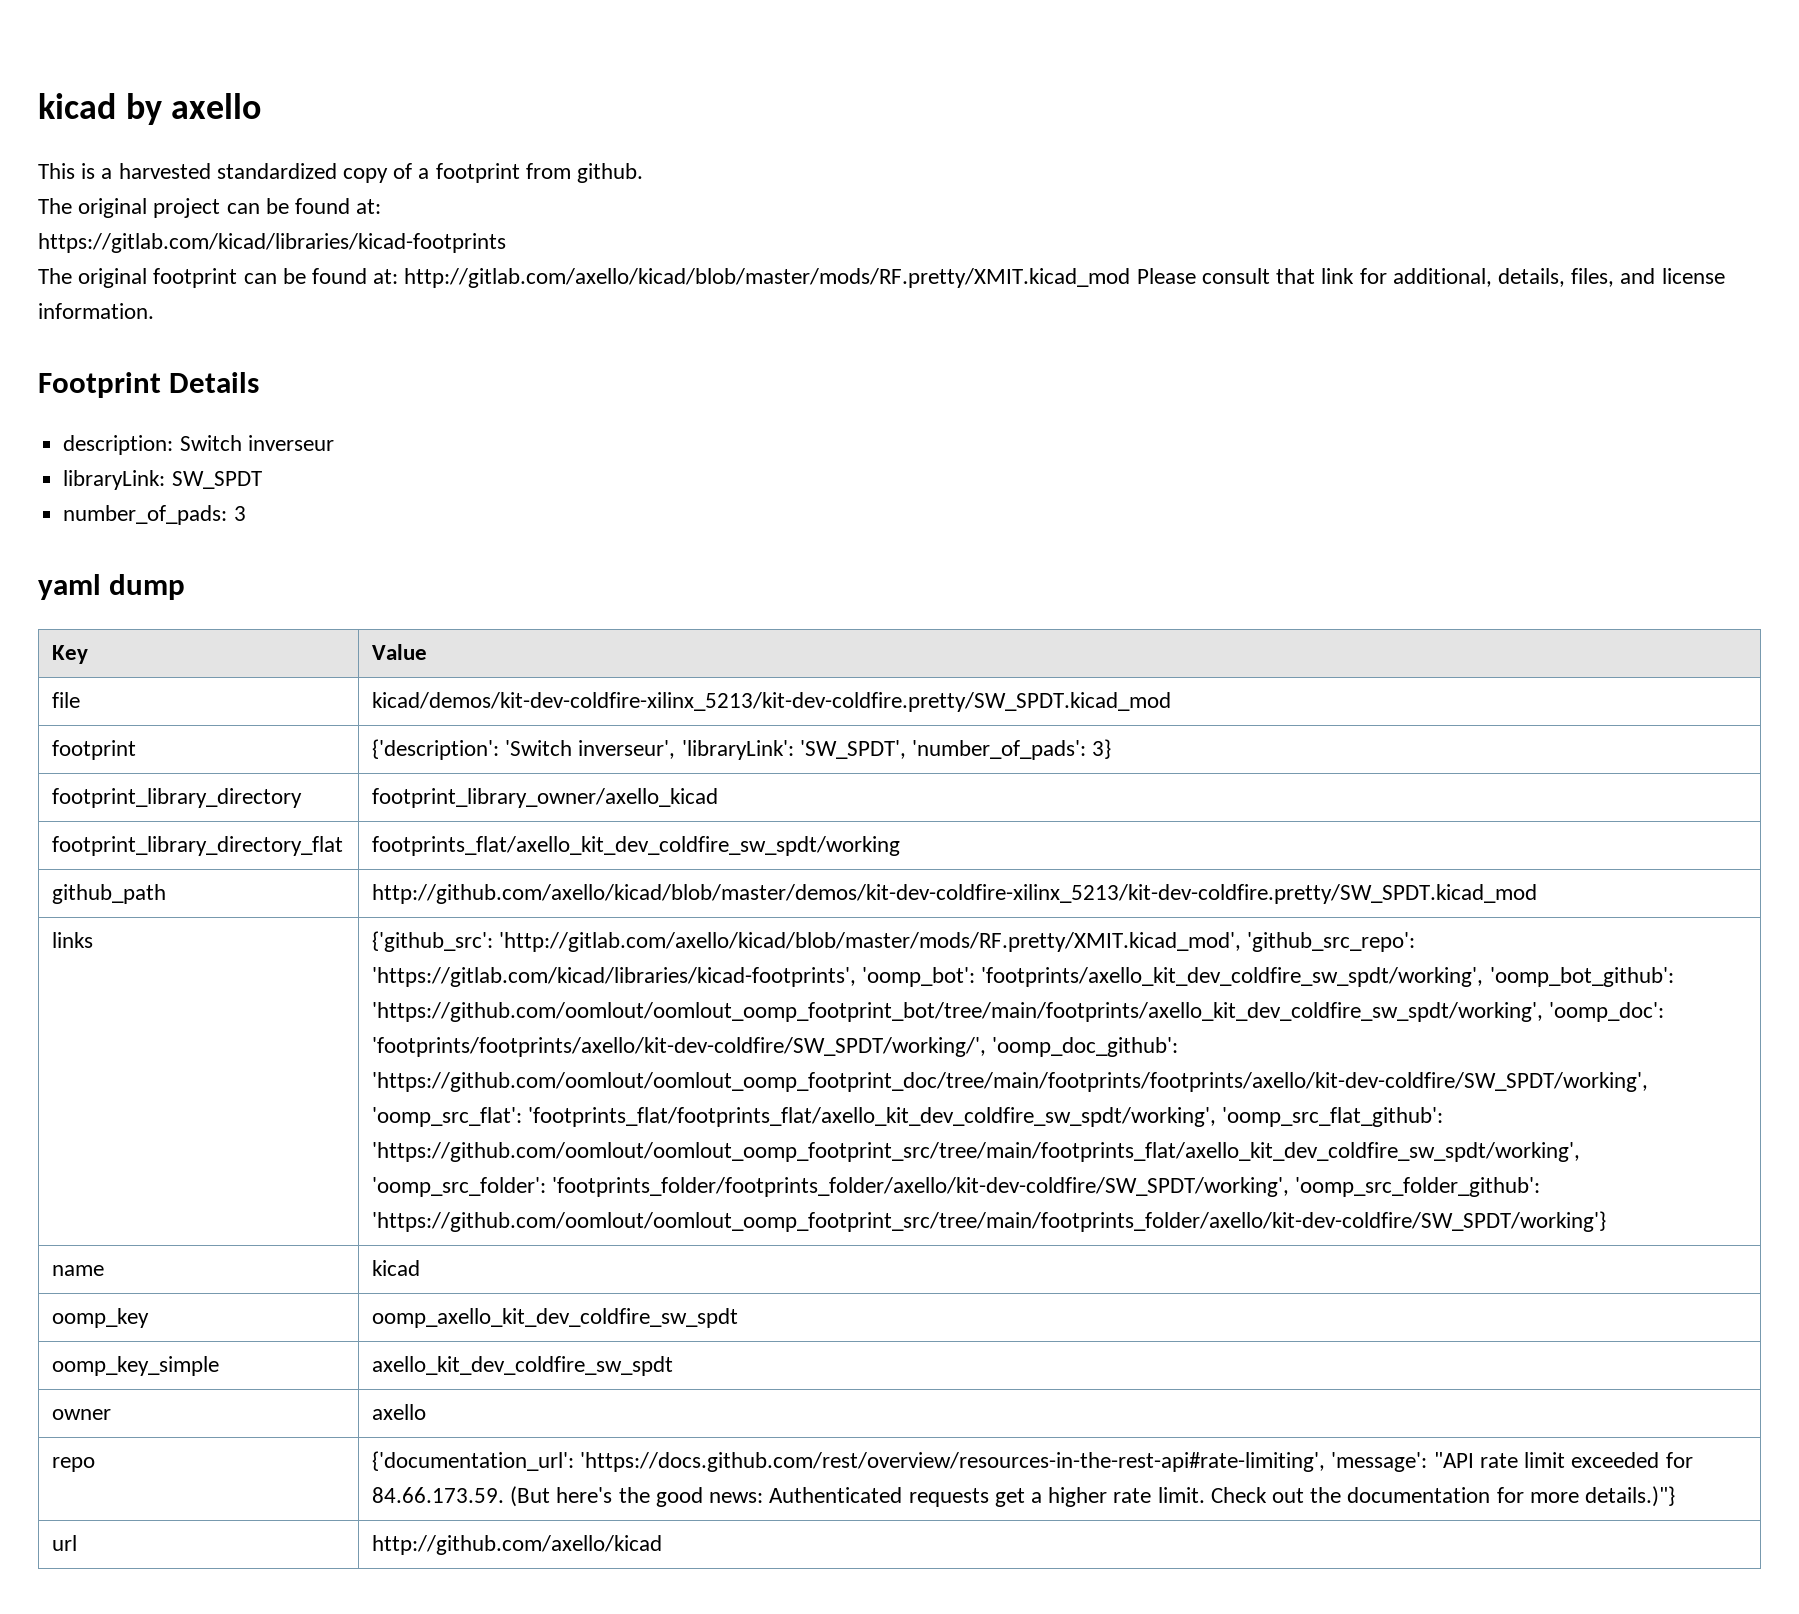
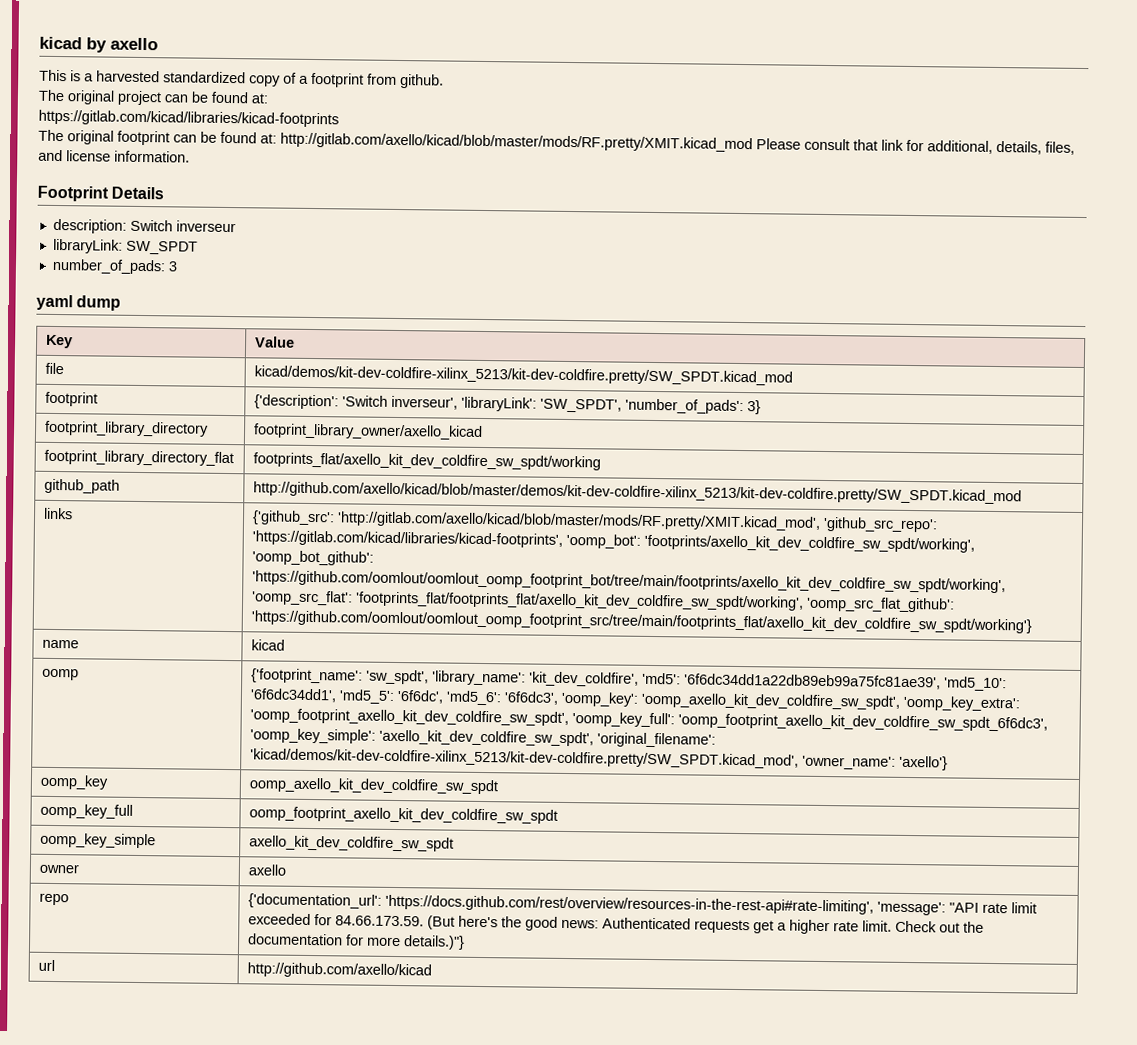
[1549,1002,1665,1022] [372,1037,1179,1057] [372,1072,1649,1092] [372,1107,1444,1127] [372,1142,1581,1162] [372,1177,1541,1197] [372,1211,1607,1232] [52,1265,105,1276] [372,1260,421,1276] 'oomp_doc': 'footprints/footprints/axello/kit-dev-coldfire/SW_SPDT/working/', 'oomp_doc_github': 'https://github.com/oomlout/oomlout_oomp_footprint_doc/tree/main/footprints/footprints/axello/kit-dev-coldfire/SW_SPDT/working', 'oomp_src_flat': 'footprints_flat/footprints_flat/axello_kit_dev_coldfire_sw_spdt/working', 'oomp_src_flat_github': 'https://github.com/oomlout/oomlout_oomp_footprint_src/tree/main/footprints_flat/axello_kit_dev_coldfire_sw_spdt/working', 'oomp_src_folder': 'footprints_folder/footprints_folder/axello/kit-dev-coldfire/SW_SPDT/working', 'oomp_src_folder_github': 'https://github.com/oomlout/oomlout_oomp_footprint_src/tree/main/footprints_folder/axello/kit-dev-coldfire/SW_SPDT/working'} // name | kicad -> [251,590,955,613] [250,610,1032,634] [41,639,79,649] [250,639,285,651] [41,668,79,681] [250,668,1007,692] [249,688,1020,712] [249,708,1048,732] [249,728,716,748] [249,748,948,771] 'oomp_src_flat': 'footprints_flat/footprints_flat/axello_kit_dev_coldfire_sw_spdt/working', 'oomp_src_flat_github': 'https://github.com/oomlout/oomlout_oomp_footprint_src/tree/main/footprints_flat/axello_kit_dev_coldfire_sw_spdt/working'} // name | kicad // oomp | {'footprint_name': 'sw_spdt', 'library_name': 'kit_dev_coldfire', 'md5': '6f6dc34dd1a22db89eb99a75fc81ae39', 'md5_10': '6f6dc34dd1', 'md5_5': '6f6dc', 'md5_6': '6f6dc3', 'oomp_key': 'oomp_axello_kit_dev_coldfire_sw_spdt', 'oomp_key_extra': 'oomp_footprint_axello_kit_dev_coldfire_sw_spdt', 'oomp_key_full': 'oomp_footprint_axello_kit_dev_coldfire_sw_spdt_6f6dc3', 'oomp_key_simple': 'axello_kit_dev_coldfire_sw_spdt', 'original_filename': 'kicad/demos/kit-dev-coldfire-xilinx_5213/kit-dev-coldfire.pretty/SW_SPDT.kicad_mod', 'owner_name': 'axello'}
(739, 1318) none -> [39,803,133,819] [248,806,558,824] // oomp_key_full | oomp_footprint_axello_kit_dev_coldfire_sw_spdt

